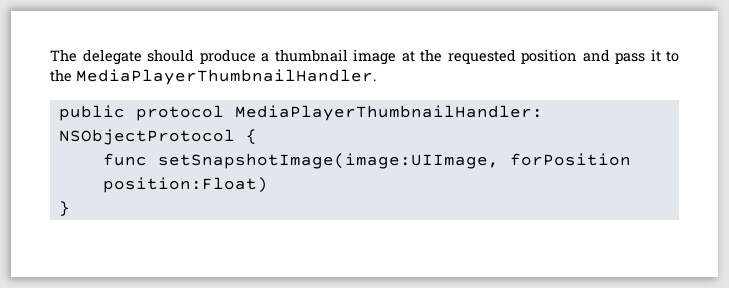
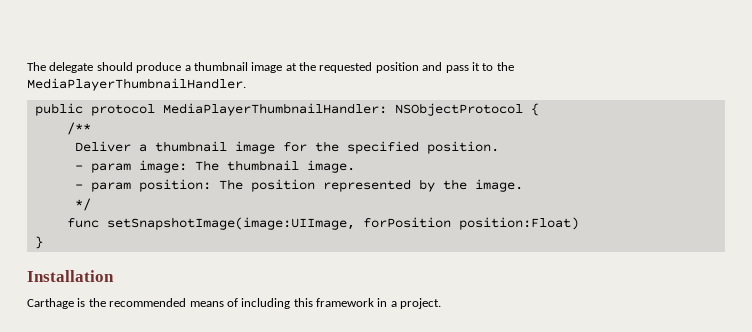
(257, 136) none -> [66,122,91,135] [74,141,499,154] [74,160,355,173] [74,179,523,192] [74,198,91,211] // /** // Deliver a thumbnail image for the specified position. // - param image: The thumbnail image. // - param position: The position represented by the image. // */
(70, 208) none -> [27,270,114,282] [27,298,442,309] // Installation // Carthage is the recommended means of including this framework in a project.

